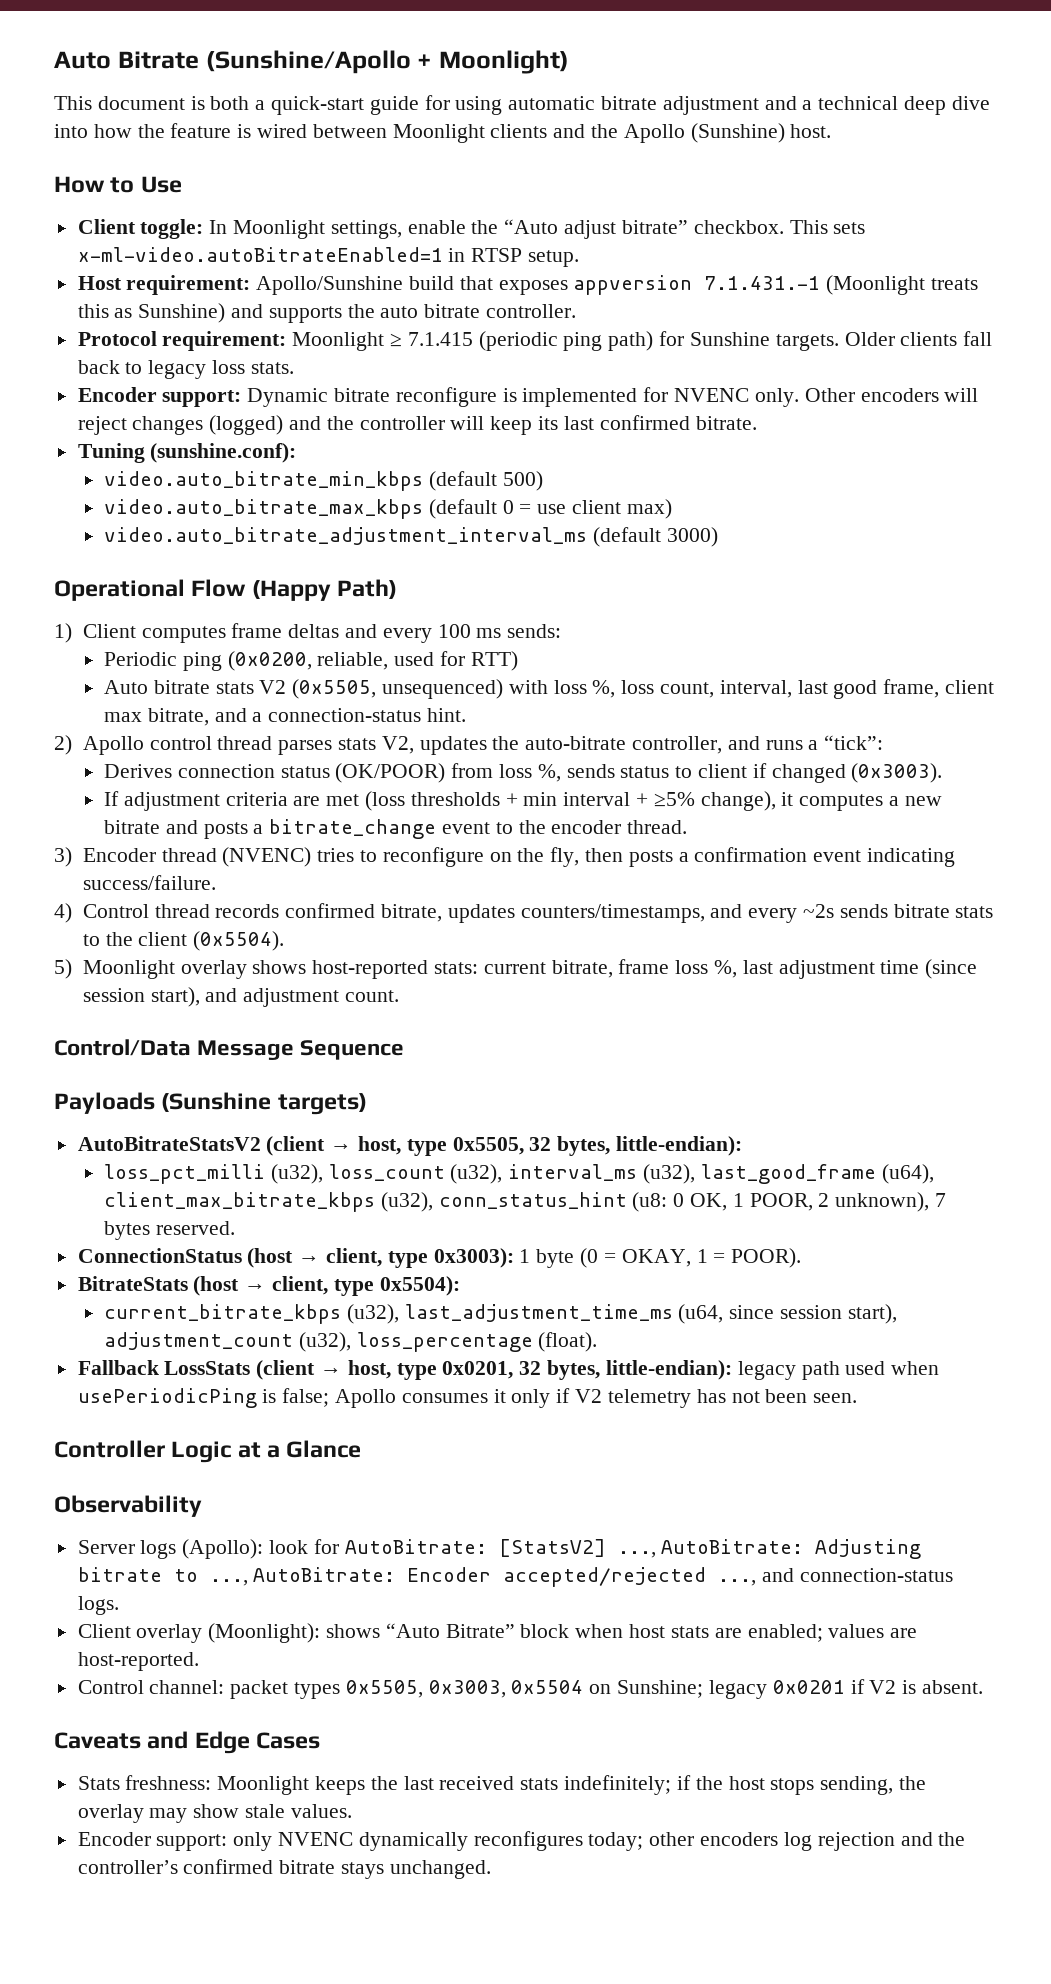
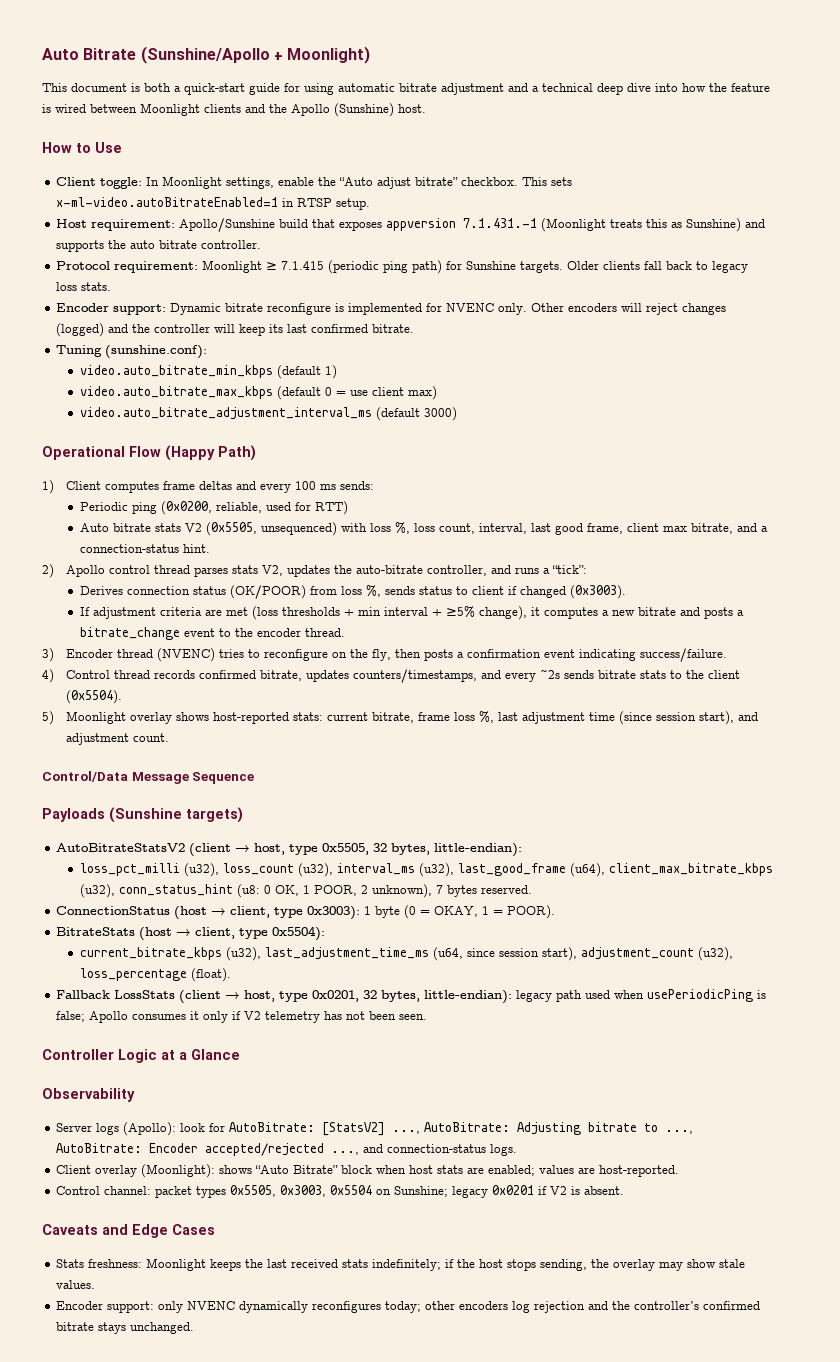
[502,471,543,491] 500) -> [324,365,337,379] 1)

